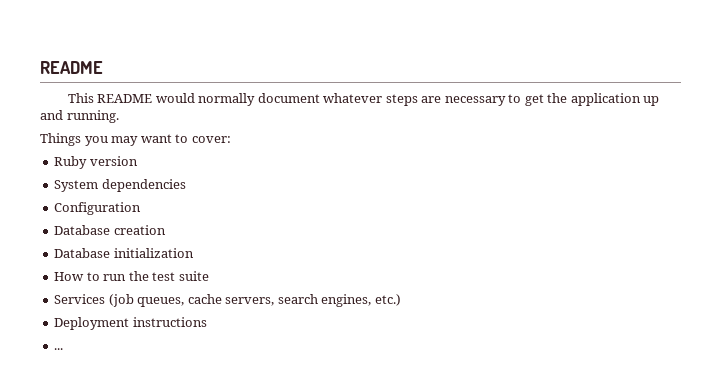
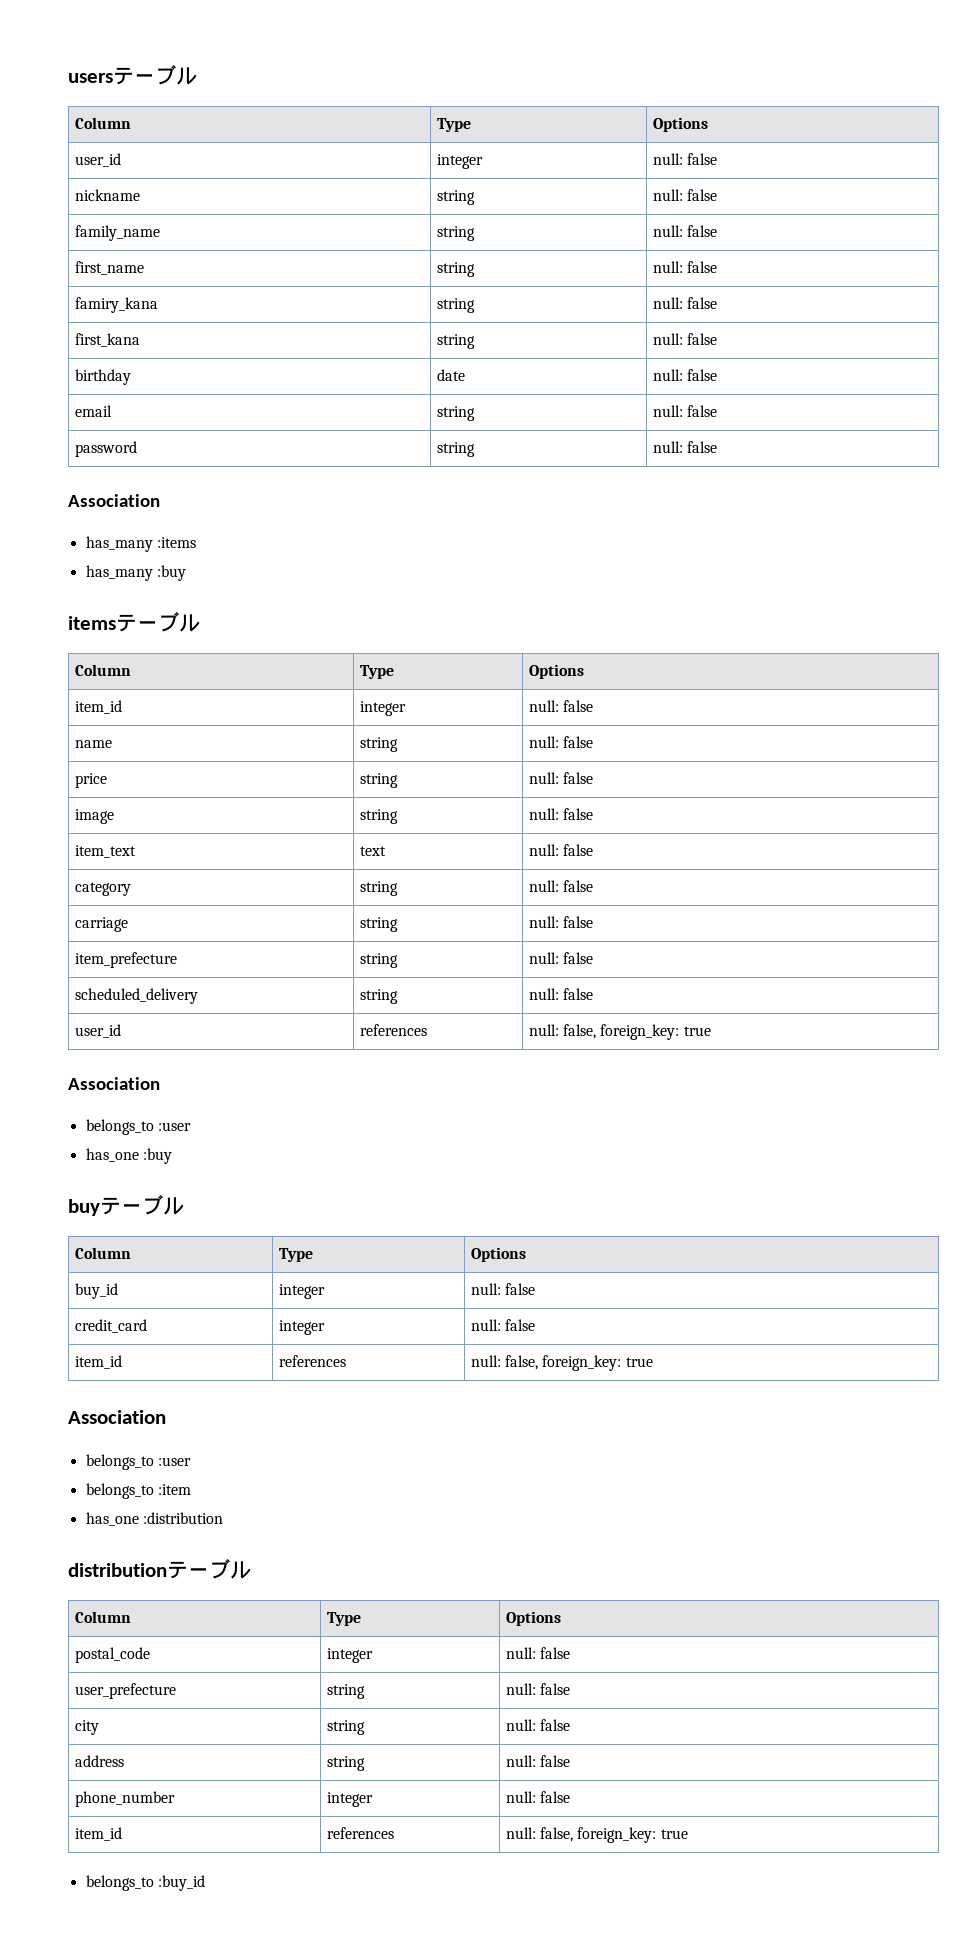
[40,61,103,74] [67,93,660,106] [40,110,119,123] [40,133,231,146] [54,156,138,169] [54,179,186,192] [54,202,142,215] [54,225,166,235] [54,248,194,258] [54,271,209,281] [54,294,401,307] [54,317,207,330] [54,348,64,350] README // This README would normally document whatever steps are necessary to get the application up and running. // Things you may want to cover: // Ruby version // System dependencies // Configuration // Database creation // Database initialization // How to run the test suite // Services (job queues, cache servers, search engines, etc.) // Deployment instructions // ... -> [68,65,197,85] [74,117,131,129] [436,118,471,132] [652,117,708,132] [74,153,121,167] [436,154,483,169] [652,153,717,165] [74,189,140,201] [436,190,475,205] [652,189,717,201] [74,225,160,241] [436,226,475,241] [652,225,717,237] [74,261,144,275] [436,262,475,277] [652,261,717,273] [74,297,158,313] [436,298,475,313] [652,297,717,309] [74,333,140,347] [436,334,475,349] [652,333,717,345] [74,369,131,385] [436,369,465,381] [652,369,717,381] [74,405,112,417] [436,406,475,421] [652,405,717,417] [74,441,137,457] [436,442,475,457] [652,441,717,453] [68,494,160,507] [85,536,196,552] [85,565,186,581] [68,612,200,632] [74,664,131,676] [359,665,394,679] [528,664,584,679] [74,700,122,714] [359,701,406,716] [528,700,593,712] [74,740,112,748] [359,737,398,752] [528,736,593,748] [74,773,107,788] [359,773,398,788] [528,772,593,784] [74,809,114,824] [359,809,398,824] [528,808,593,820] [74,845,136,858] [359,846,386,856] [528,844,593,856] [74,882,131,896] [359,881,398,896] [528,880,593,892] [74,917,128,932] [359,917,398,932] [528,916,593,928] [74,952,177,968] [359,953,398,968] [528,952,593,964] [74,988,198,1004] [359,989,398,1004] [528,988,593,1000] [74,1024,121,1038] [359,1024,427,1036] [528,1024,711,1040] [68,1077,160,1090] [85,1119,191,1135] [85,1148,172,1164] [68,1195,184,1216] [74,1247,131,1259] [278,1248,313,1262] [470,1247,526,1262] [74,1283,118,1299] [278,1284,325,1299] [470,1283,535,1295] [74,1319,147,1333] [278,1320,325,1335] [470,1319,535,1331] [74,1355,122,1369] [278,1355,346,1367] [470,1355,653,1371] [68,1410,166,1424] [85,1454,191,1470] [85,1483,191,1499] [85,1512,223,1526] [68,1559,251,1579] [74,1611,131,1623] [326,1612,361,1626] [505,1611,561,1626] [74,1647,150,1663] [326,1648,373,1663] [505,1647,570,1659] [74,1683,176,1699] [326,1684,365,1699] [505,1683,570,1695] [74,1720,99,1735] [326,1720,365,1735] [505,1719,570,1731] [74,1755,124,1767] [326,1756,365,1771] [505,1755,570,1767] [74,1791,175,1807] [326,1792,373,1807] [505,1791,570,1803] [74,1827,122,1841] [326,1827,394,1839] [505,1827,688,1843] [85,1875,205,1891] usersテーブル // Column | Type | Options // user_id | integer | null: false // nickname | string | null: false // family_name | string | null: false // first_name | string | null: false // famiry_kana | string | null: false // first_kana | string | null: false // birthday | date | null: false // email | string | null: false // password | string | null: false // Association // has_many :items // has_many :buy // itemsテーブル // Column | Type | Options // item_id | integer | null: false // name | string | null: false // price | string | null: false // image | string | null: false // item_text | text | null: false // category | string | null: false // carriage | string | null: false // item_prefecture | string | null: false // scheduled_delivery | string | null: false // user_id | references | null: false, foreign_key: true // Association // belongs_to :user // has_one :buy // buyテーブル // Column | Type | Options // buy_id | integer | null: false // credit_card | integer | null: false // item_id | references | null: false, foreign_key: true // Association // belongs_to :user // belongs_to :item // has_one :distribution // distributionテーブル // Column | Type | Options // postal_code | integer | null: false // user_prefecture | string | null: false // city | string | null: false // address | string | null: false // phone_number | integer | null: false // item_id | references | null: false, foreign_key: true // belongs_to :buy_id

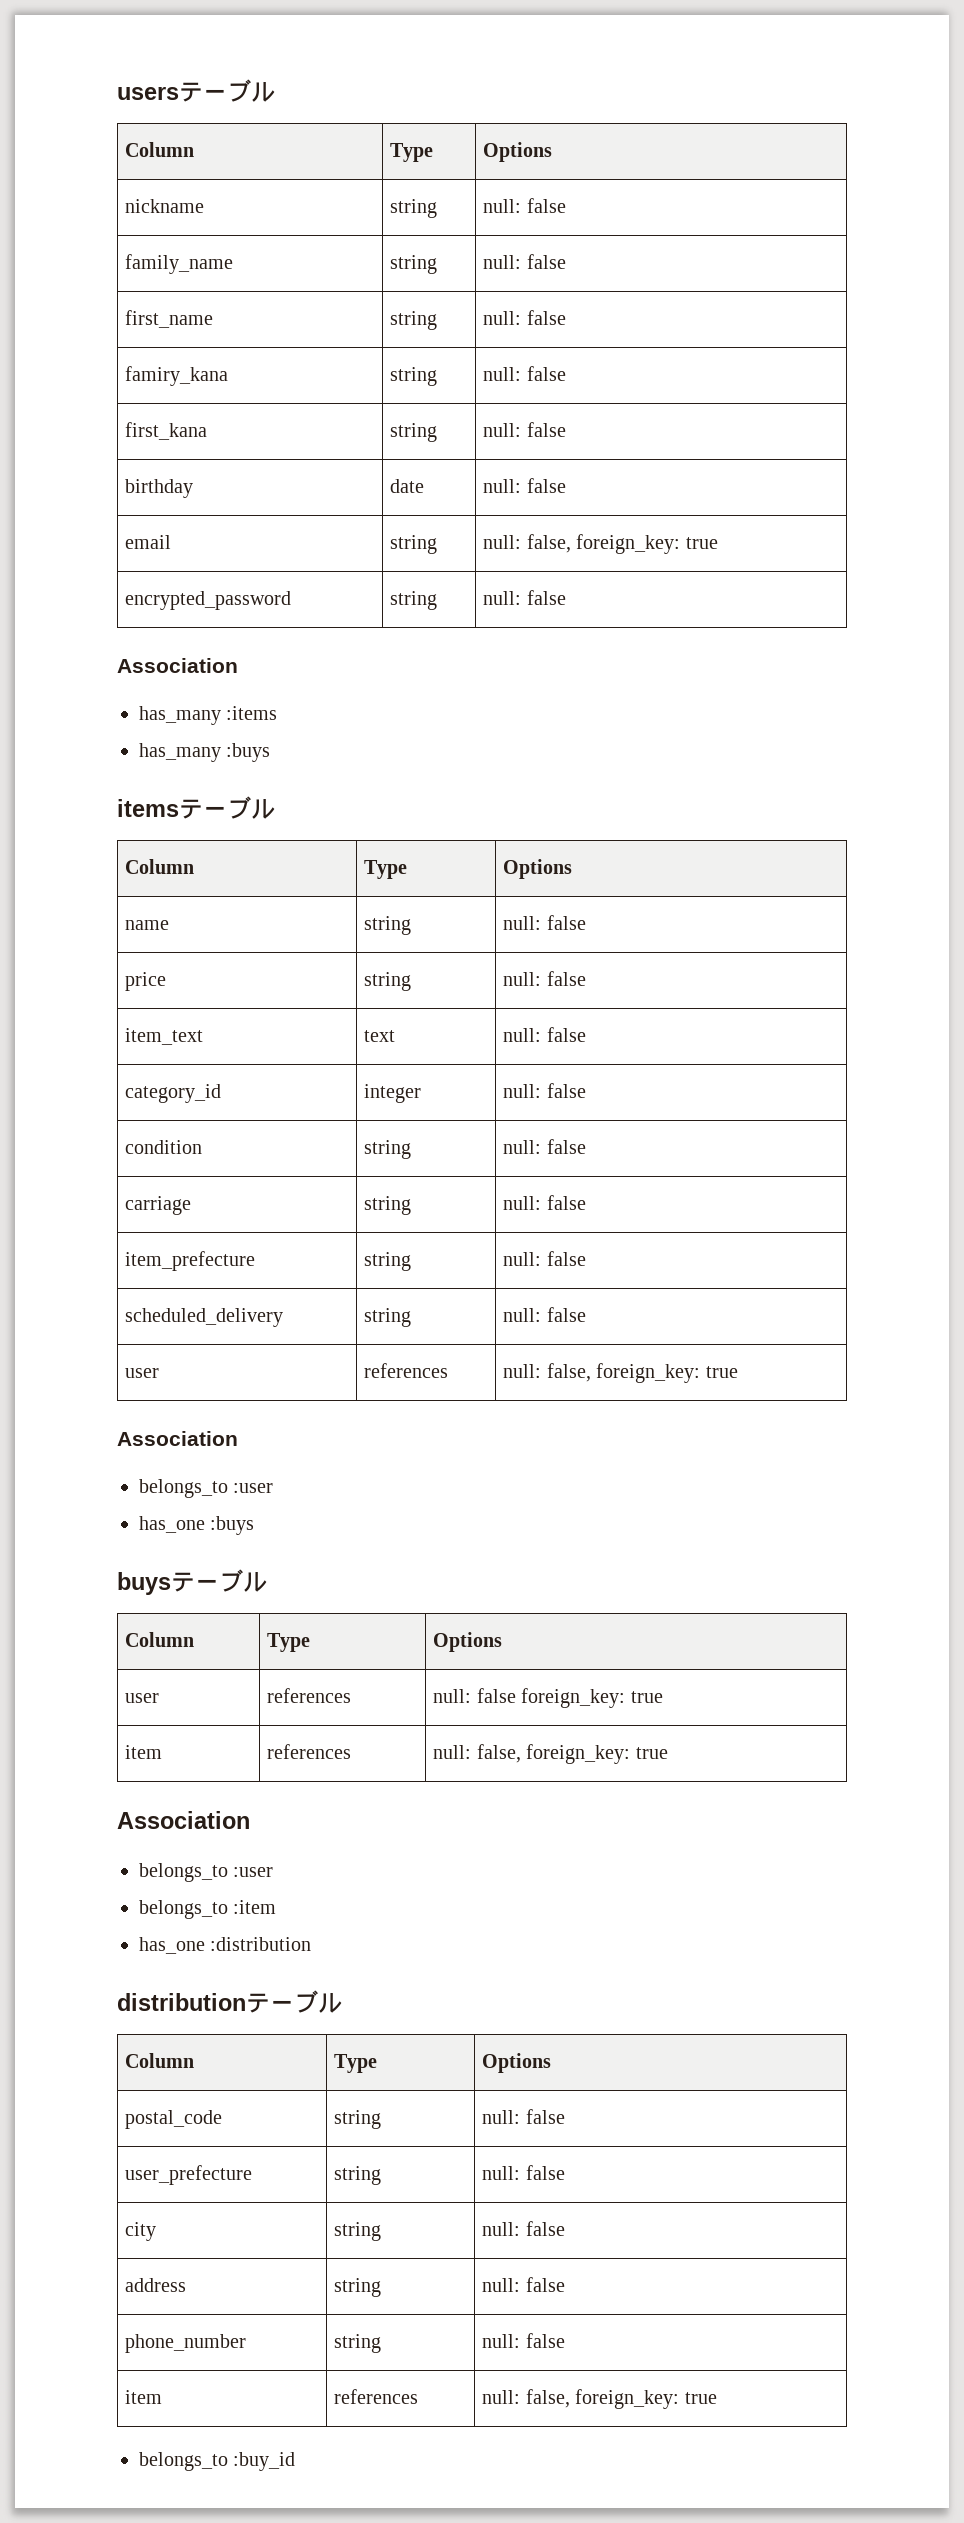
[74,153,121,167] [436,154,483,169] [652,153,717,165] // user_id | integer | null: false -> (553, 152) none
[686,405,717,417] [74,441,137,457] false // password -> [526,534,718,554] [125,591,292,610] false, foreign_key: true // encrypted_password
[156,565,186,581] :buy -> [226,743,271,762] :buys
[74,700,122,714] [359,701,406,716] [528,700,593,712] // item_id | integer | null: false -> (573, 869) none
[74,809,114,824] [359,809,398,824] [528,808,593,820] // image | string | null: false -> (586, 978) none
[74,882,131,896] category -> [125,1084,222,1103] [364,1084,422,1103] [503,1083,586,1098] [125,1140,203,1154] category_id | integer | null: false // condition
[74,1024,121,1038] user_id -> [125,1368,160,1378] user
[142,1148,172,1164] [68,1195,184,1216] [74,1247,131,1259] [278,1248,313,1262] [470,1247,526,1262] [74,1283,118,1299] [278,1284,325,1299] [470,1283,535,1295] [74,1319,147,1333] [278,1320,325,1335] [470,1319,535,1331] [74,1355,122,1369] :buy // buyテーブル // Column | Type | Options // buy_id | integer | null: false // credit_card | integer | null: false // item_id -> [210,1516,255,1535] [117,1569,267,1595] [125,1632,195,1647] [267,1633,311,1652] [433,1632,503,1652] [125,1693,160,1703] [267,1688,352,1703] [433,1688,663,1708] [125,1745,163,1759] :buys // buysテーブル // Column | Type | Options // user | references | null: false foreign_key: true // item
[326,1648,373,1663] integer -> [334,2110,382,2129] string
[326,1792,373,1807] [505,1791,570,1803] [74,1827,122,1841] integer | null: false // item_id -> [334,2334,382,2353] [482,2333,565,2348] [125,2390,163,2404] string | null: false // item

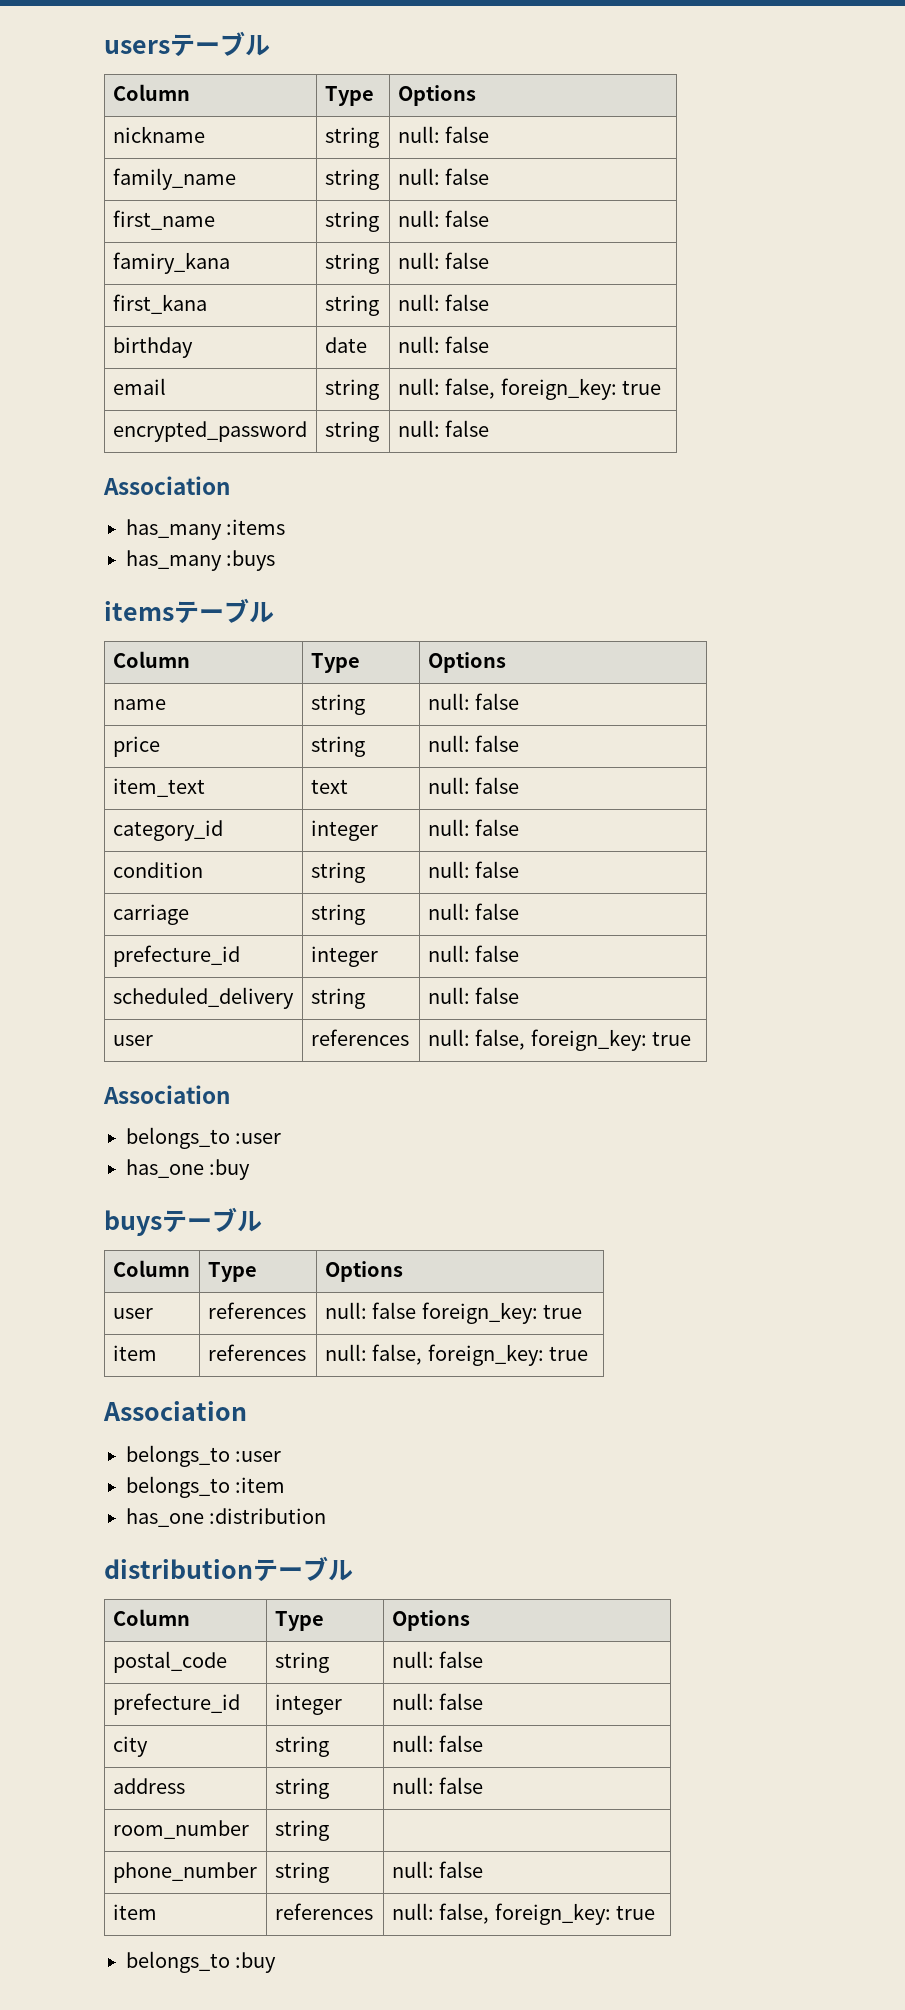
[125,1251,256,1271] [364,1252,412,1271] item_prefecture | string -> [112,945,240,967] [310,946,378,967] prefecture_id | integer
[210,1516,255,1535] :buys -> [209,1159,251,1180] :buy
[125,2165,253,2185] [334,2166,382,2185] user_prefecture | string -> [112,1693,240,1715] [274,1694,342,1715] prefecture_id | integer
(565, 2284) none -> [112,1820,249,1839] [274,1820,329,1841] // room_number | string |
[233,2452,296,2471] :buy_id -> [235,1952,277,1973] :buy

